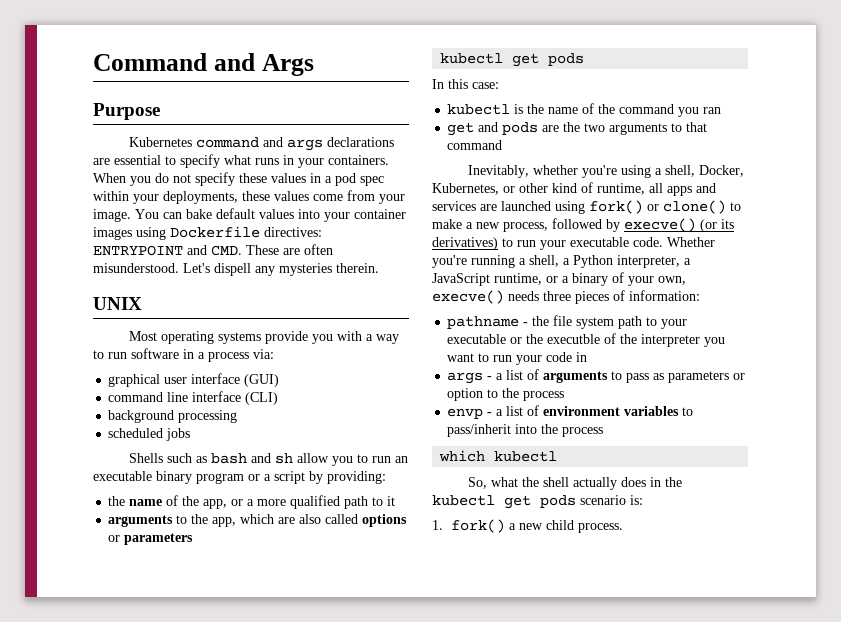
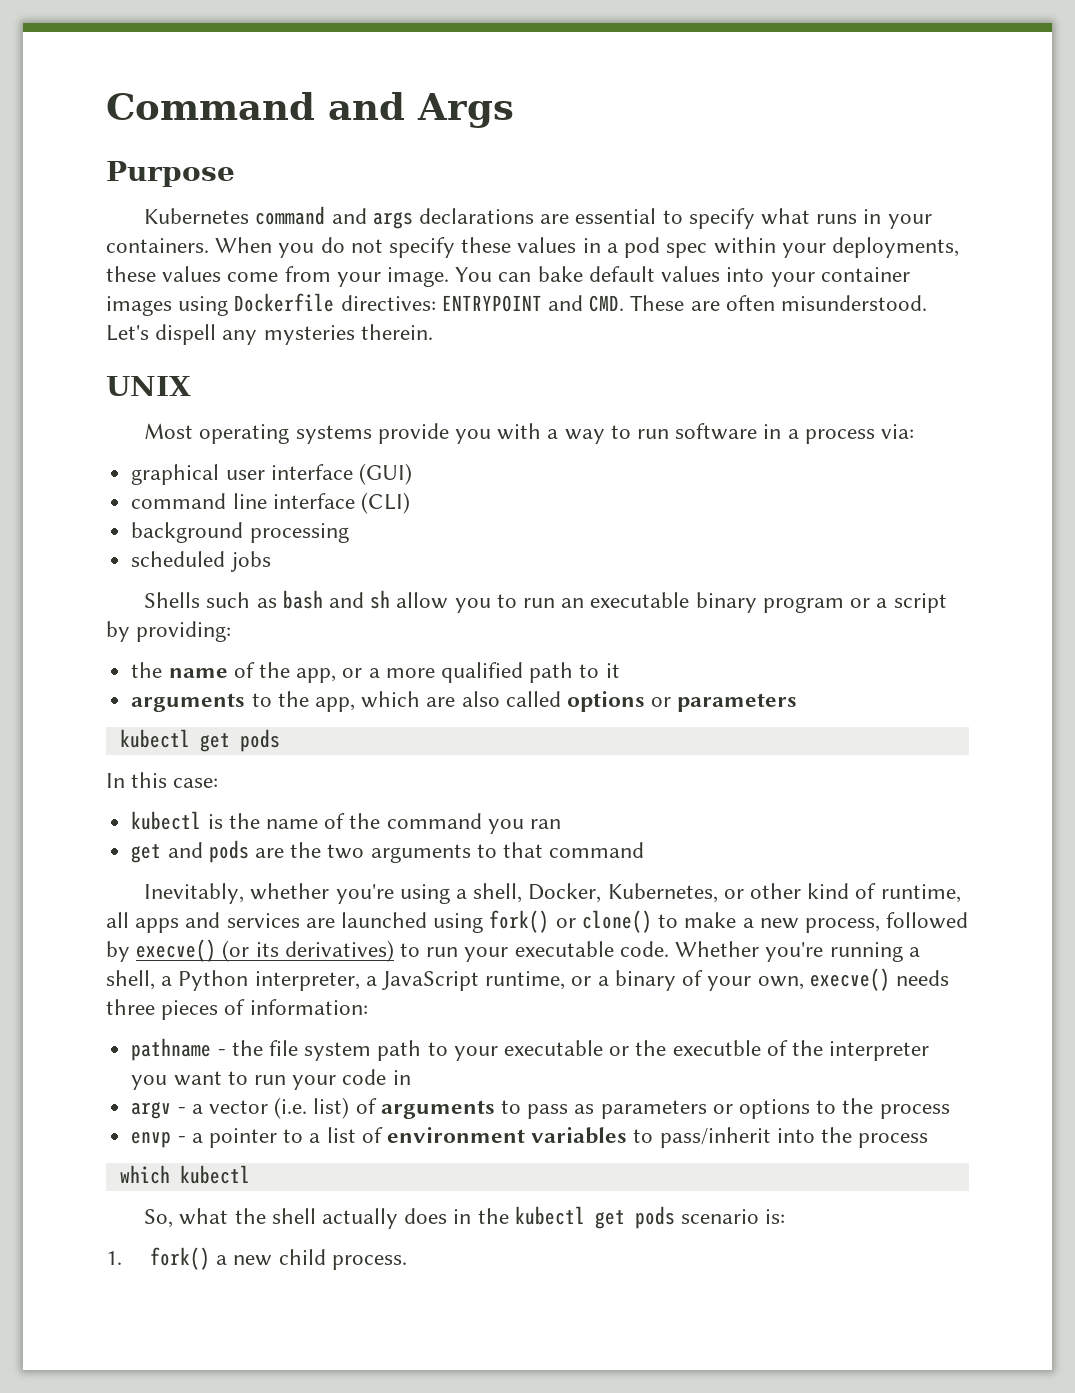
[447,370,524,384] args - a list -> [131,1097,350,1119] argv - a vector (i.e. list)
[447,388,484,401] option -> [739,1099,811,1119] options
(504, 412) none -> [208,1128,321,1148] pointer to a

